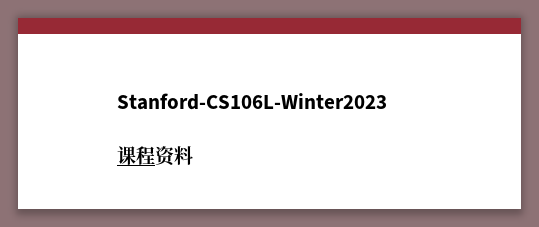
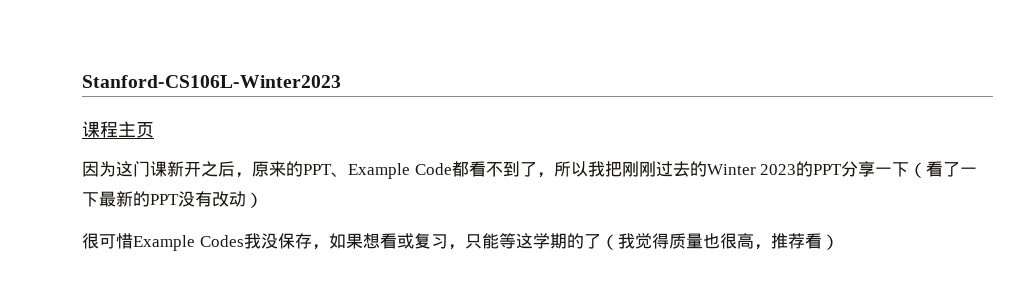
[155,146,193,166] 资料 -> [118,121,154,138] [82,161,978,179] [82,191,263,208] [82,233,839,251] 主页 // 因为这门课新开之后，原来的PPT、Example Code都看不到了，所以我把刚刚过去的Winter 2023的PPT分享一下（看了一下最新的PPT没有改动） // 很可惜Example Codes我没保存，如果想看或复习，只能等这学期的了（我觉得质量也很高，推荐看）

